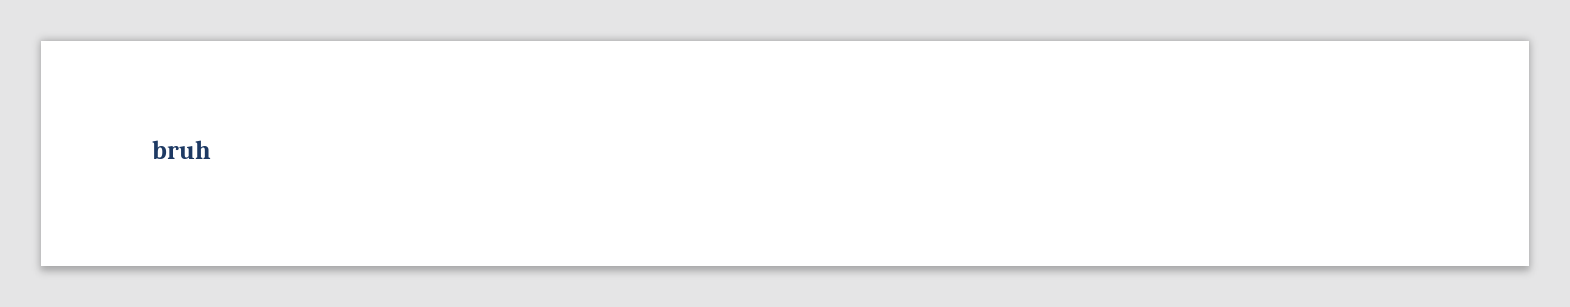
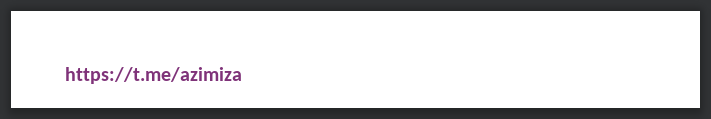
[152,140,211,159] bruh -> [65,67,242,84] https://t.me/azimiza

